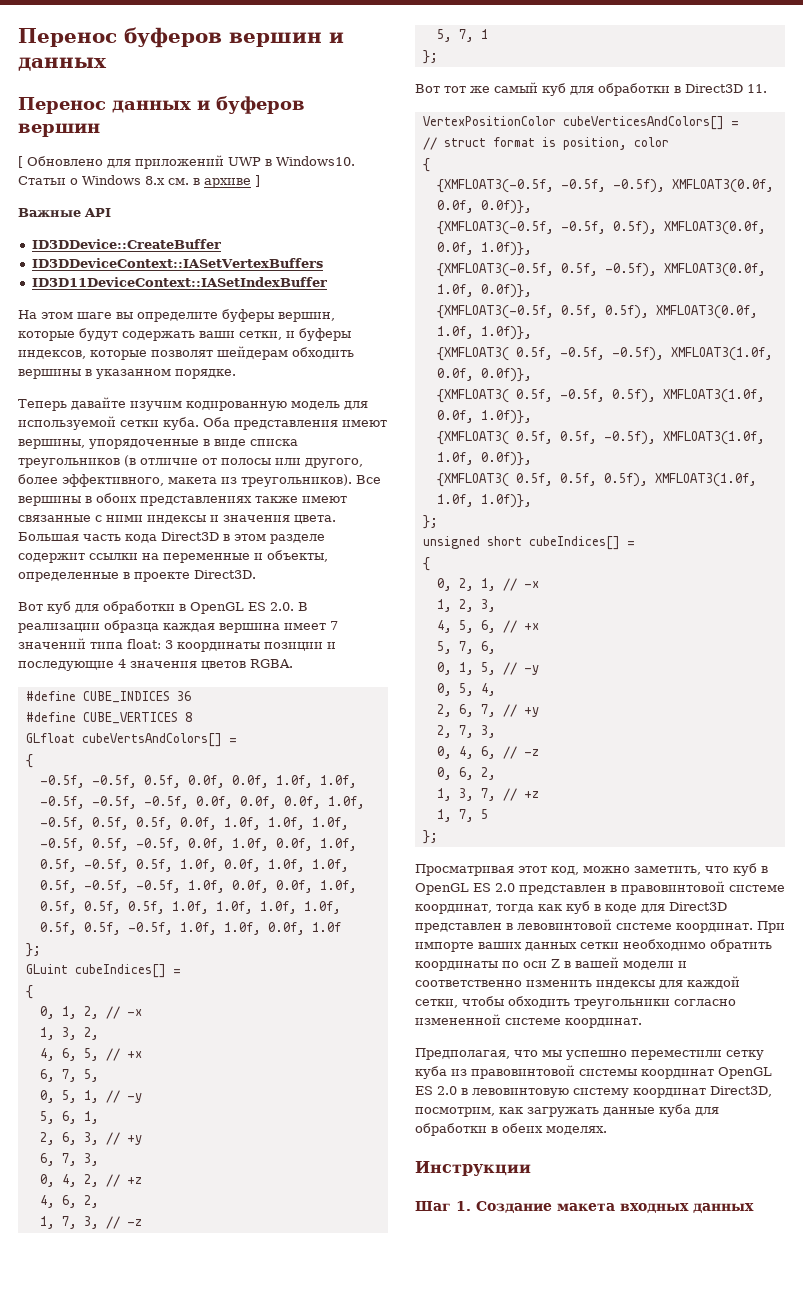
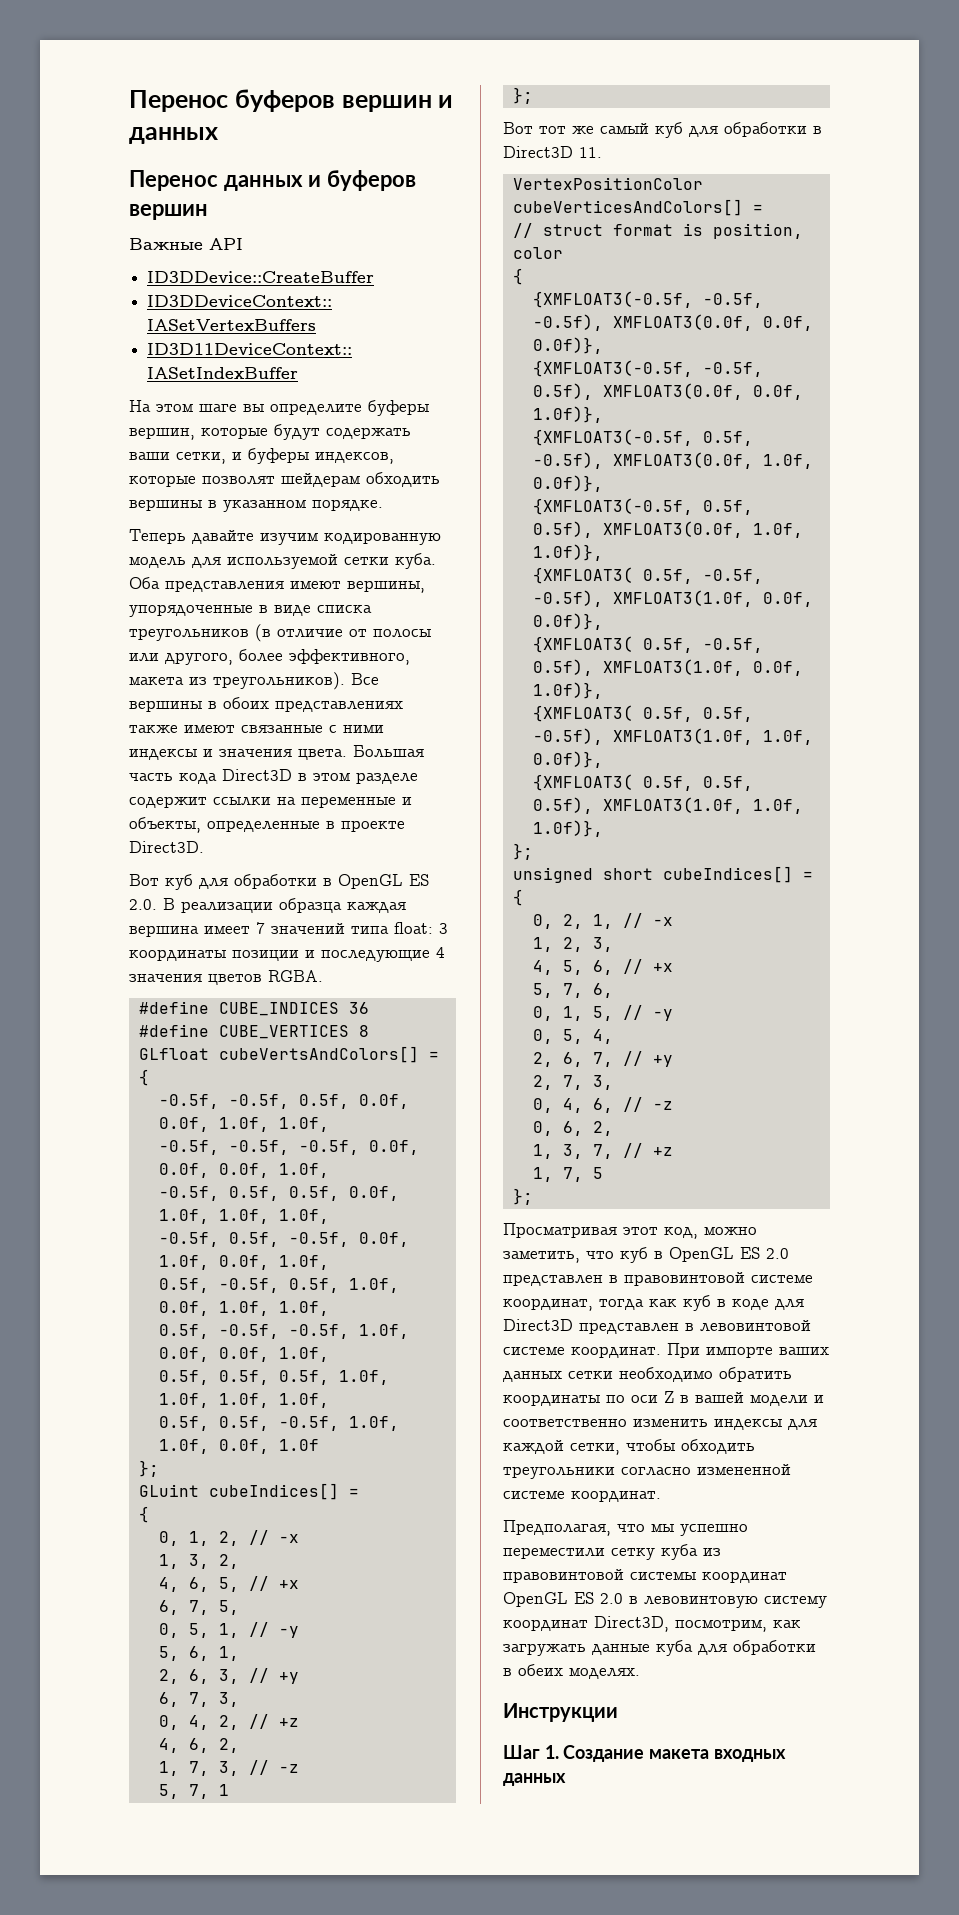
[18,155,355,169] [18,175,260,188] // [ Обновлено для приложений UWP в Windows10. Статьи о Windows 8.x см. в архиве ] -> (208, 212) none

